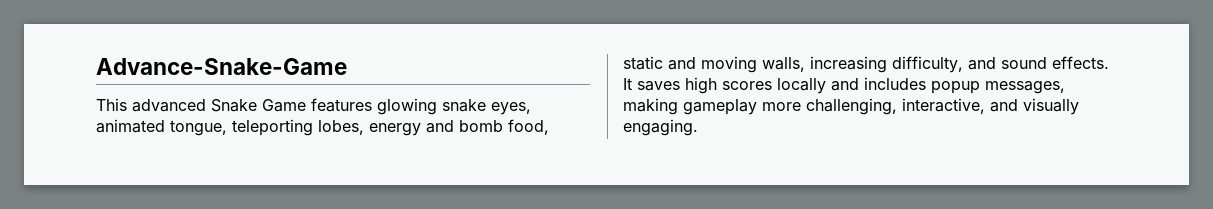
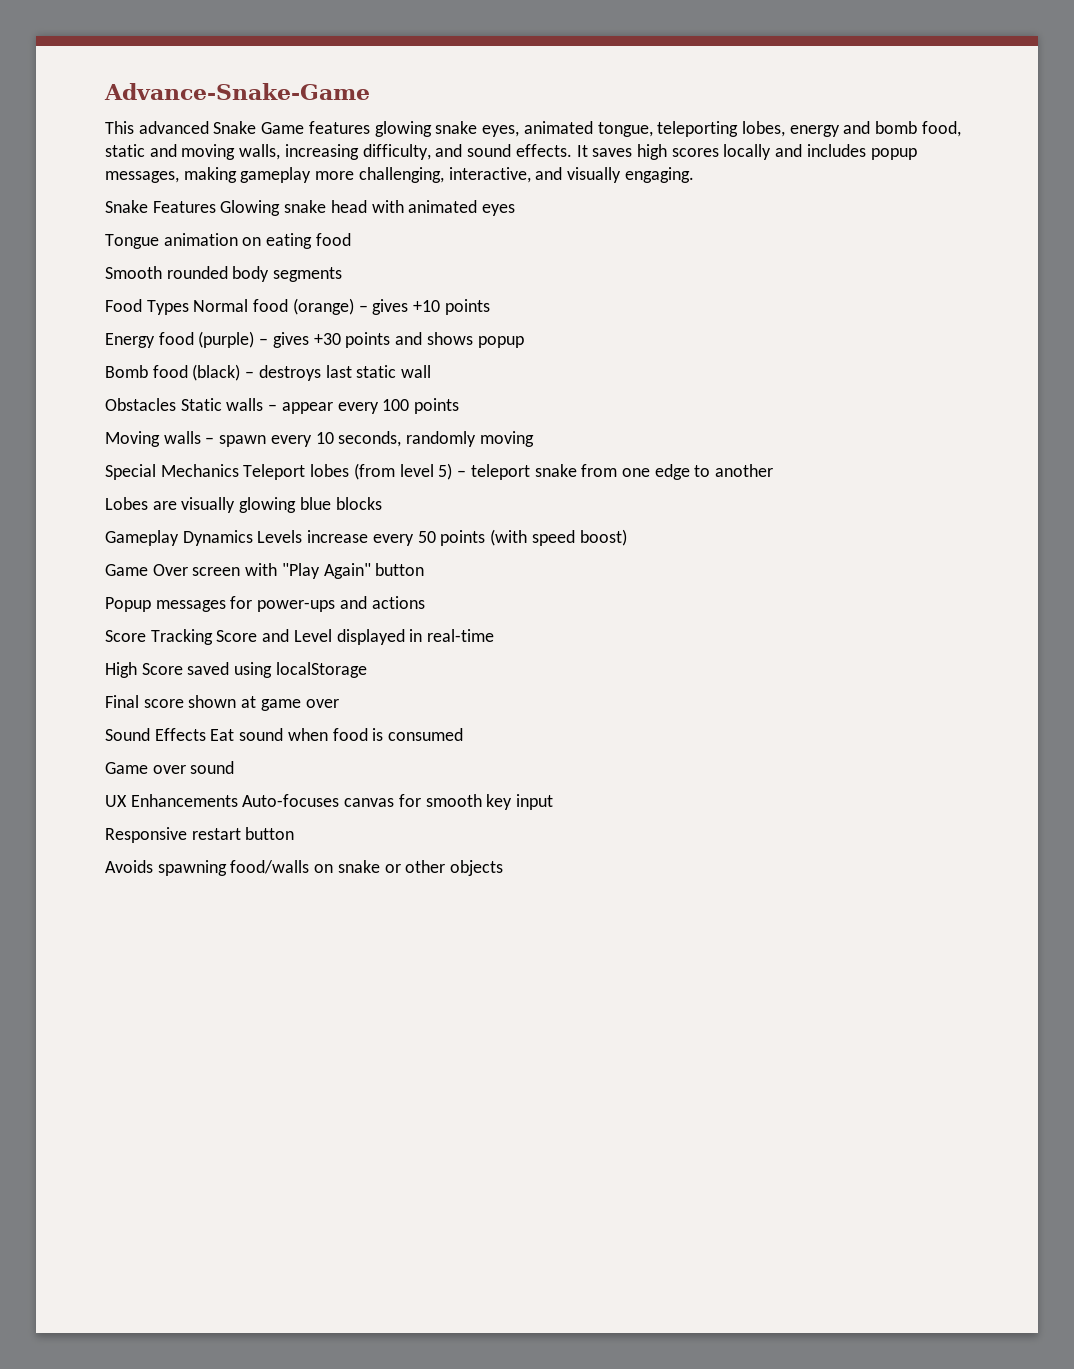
(698, 127) none -> [105,200,516,216] [105,233,351,249] [105,266,343,282] [105,298,490,315] [105,331,524,348] [105,364,432,381] [105,398,460,414] [105,431,534,447] [105,463,774,480] [105,497,382,513] [105,529,627,546] [105,563,425,579] [105,596,425,612] [105,629,495,645] [105,662,367,678] [105,695,339,711] [105,728,464,741] [105,761,235,774] [105,794,554,810] [105,827,295,843] [105,860,504,876] // Snake Features Glowing snake head with animated eyes // Tongue animation on eating food // Smooth rounded body segments // Food Types Normal food (orange) – gives +10 points // Energy food (purple) – gives +30 points and shows popup // Bomb food (black) – destroys last static wall // Obstacles Static walls – appear every 100 points // Moving walls – spawn every 10 seconds, randomly moving // Special Mechanics Teleport lobes (from level 5) – teleport snake from one edge to another // Lobes are visually glowing blue blocks // Gameplay Dynamics Levels increase every 50 points (with speed boost) // Game Over screen with "Play Again" button // Popup messages for power-ups and actions // Score Tracking Score and Level displayed in real-time // High Score saved using localStorage // Final score shown at game over // Sound Effects Eat sound when food is consumed // Game over sound // UX Enhancements Auto-focuses canvas for smooth key input // Responsive restart button // Avoids spawning food/walls on snake or other objects

